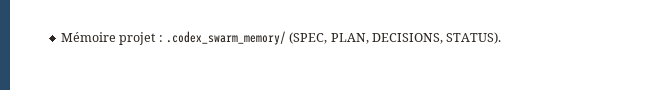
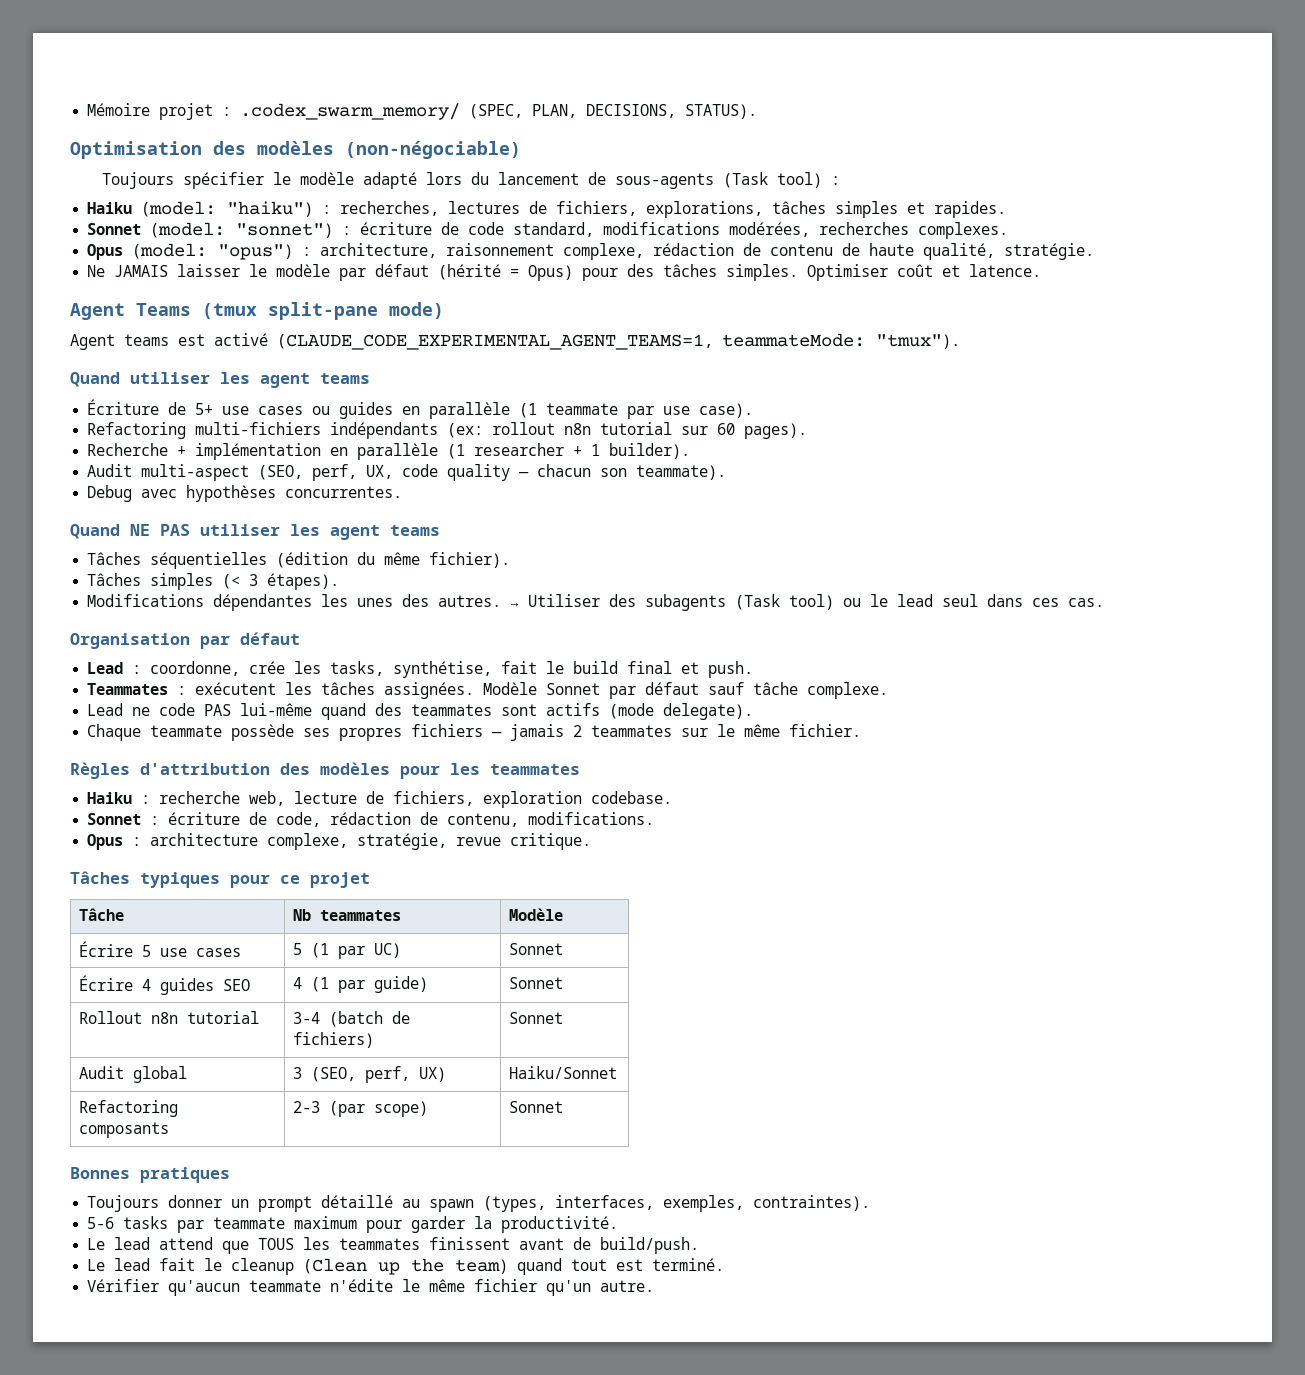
(502, 38) none -> [70,141,521,159] [101,172,840,189] [87,201,1007,218] [87,222,1009,239] [87,243,1095,260] [87,264,1042,281] [70,302,444,320] [70,333,960,350] [70,372,370,388] [87,399,754,419] [87,422,808,439] [87,443,691,460] [87,464,727,481] [87,485,403,502] [70,524,440,540] [87,552,511,569] [87,573,340,590] [87,594,1105,611] [70,632,300,649] [87,661,754,678] [87,682,889,699] [87,703,754,720] [87,724,862,741] [70,762,580,779] [87,791,673,808] [87,812,655,827] [87,833,592,850] [70,871,370,888] [79,908,125,921] [293,909,402,921] [509,908,564,921] [79,941,242,957] [293,943,402,959] [509,943,564,955] [79,975,251,995] [293,976,429,993] [509,977,564,989] [79,1011,260,1024] [293,1011,411,1027] [293,1032,375,1048] [509,1012,564,1024] [79,1066,188,1083] [293,1066,447,1083] [509,1066,618,1079] [79,1100,179,1117] [79,1122,170,1138] [293,1101,429,1117] [509,1101,564,1113] [70,1167,230,1183] [87,1195,871,1212] [87,1216,619,1233] [87,1237,700,1254] [87,1258,725,1275] [87,1279,655,1296] // Optimisation des modèles (non-négociable) // Toujours spécifier le modèle adapté lors du lancement de sous-agents (Task tool) : // Haiku (model: "haiku") : recherches, lectures de fichiers, explorations, tâches simples et rapides. // Sonnet (model: "sonnet") : écriture de code standard, modifications modérées, recherches complexes. // Opus (model: "opus") : architecture, raisonnement complexe, rédaction de contenu de haute qualité, stratégie. // Ne JAMAIS laisser le modèle par défaut (hérité = Opus) pour des tâches simples. Optimiser coût et latence. // Agent Teams (tmux split-pane mode) // Agent teams est activé (CLAUDE_CODE_EXPERIMENTAL_AGENT_TEAMS=1, teammateMode: "tmux"). // Quand utiliser les agent teams // Écriture de 5+ use cases ou guides en parallèle (1 teammate par use case). // Refactoring multi-fichiers indépendants (ex: rollout n8n tutorial sur 60 pages). // Recherche + implémentation en parallèle (1 researcher + 1 builder). // Audit multi-aspect (SEO, perf, UX, code quality — chacun son teammate). // Debug avec hypothèses concurrentes. // Quand NE PAS utiliser les agent teams // Tâches séquentielles (édition du même fichier). // Tâches simples (< 3 étapes). // Modifications dépendantes les unes des autres. → Utiliser des subagents (Task tool) ou le lead seul dans ces cas. // Organisation par défaut // Lead : coordonne, crée les tasks, synthétise, fait le build final et push. // Teammates : exécutent les tâches assignées. Modèle Sonnet par défaut sauf tâche complexe. // Lead ne code PAS lui-même quand des teammates sont actifs (mode delegate). // Chaque teammate possède ses propres fichiers — jamais 2 teammates sur le même fichier. // Règles d'attribution des modèles pour les teammates // Haiku : recherche web, lecture de fichiers, exploration codebase. // Sonnet : écriture de code, rédaction de contenu, modifications. // Opus : architecture complexe, stratégie, revue critique. // Tâches typiques pour ce projet // Tâche | Nb teammates | Modèle // Écrire 5 use cases | 5 (1 par UC) | Sonnet // Écrire 4 guides SEO | 4 (1 par guide) | Sonnet // Rollout n8n tutorial | 3-4 (batch de fichiers) | Sonnet // Audit global | 3 (SEO, perf, UX) | Haiku/Sonnet // Refactoring composants | 2-3 (par scope) | Sonnet // Bonnes pratiques // Toujours donner un prompt détaillé au spawn (types, interfaces, exemples, contraintes). // 5-6 tasks par teammate maximum pour garder la productivité. // Le lead attend que TOUS les teammates finissent avant de build/push. // Le lead fait le cleanup (Clean up the team) quand tout est terminé. // Vérifier qu'aucun teammate n'édite le même fichier qu'un autre.

